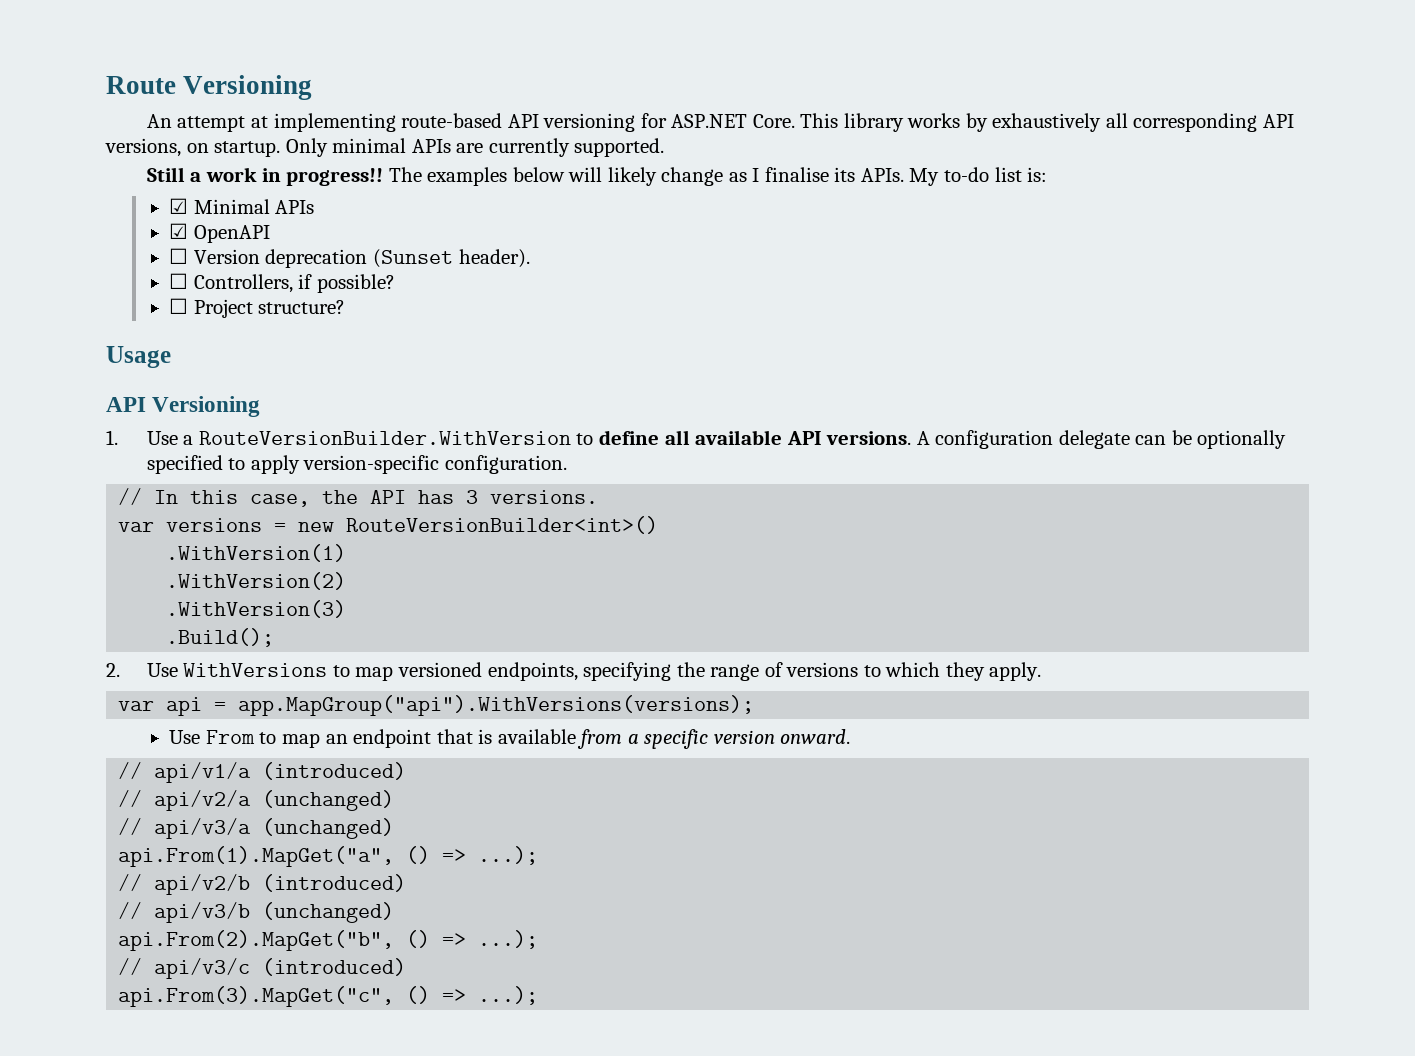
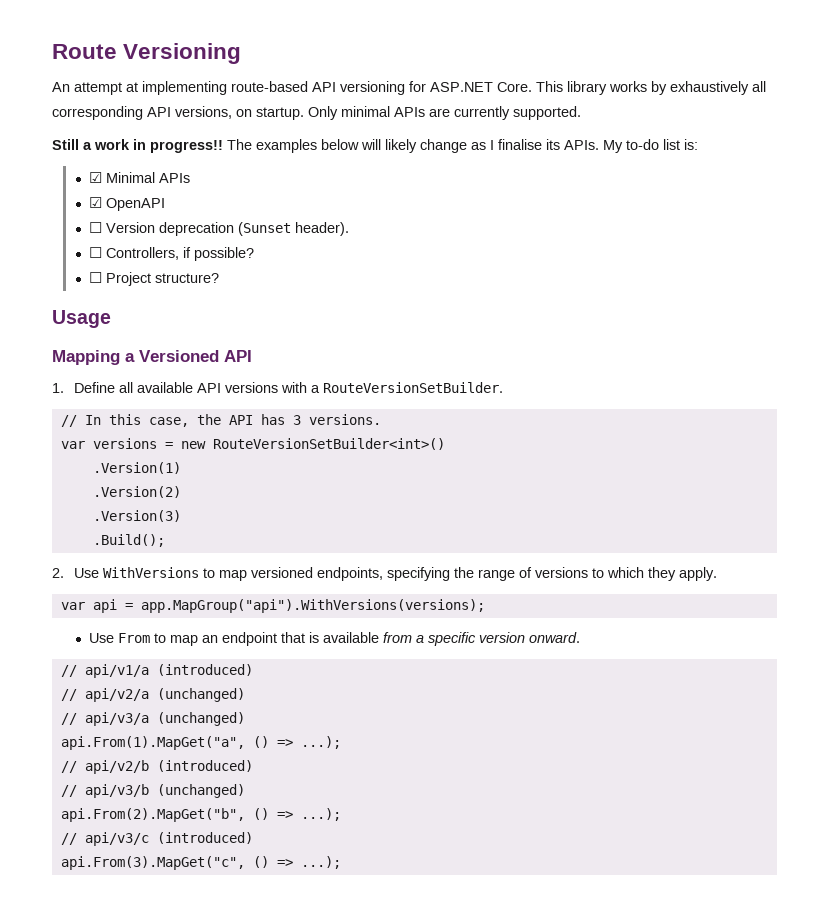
[106,396,261,417] API Versioning -> [52,350,252,365] Mapping a Versioned API
[146,430,1287,449] [146,455,567,474] Use a RouteVersionBuilder.WithVersion to define all available API versions. A configuration delegate can be optionally specified to apply version-specific configuration. -> [73,382,503,393] Define all available API versions with a RouteVersionSetBuilder.
[346,516,659,534] [166,544,347,562] [166,572,347,590] [166,600,347,618] RouteVersionBuilder<int>() // .WithVersion(1) // .WithVersion(2) // .WithVersion(3) -> [212,438,445,450] [92,462,181,474] [92,486,181,498] [92,510,181,522] RouteVersionSetBuilder<int>() // .Version(1) // .Version(2) // .Version(3)

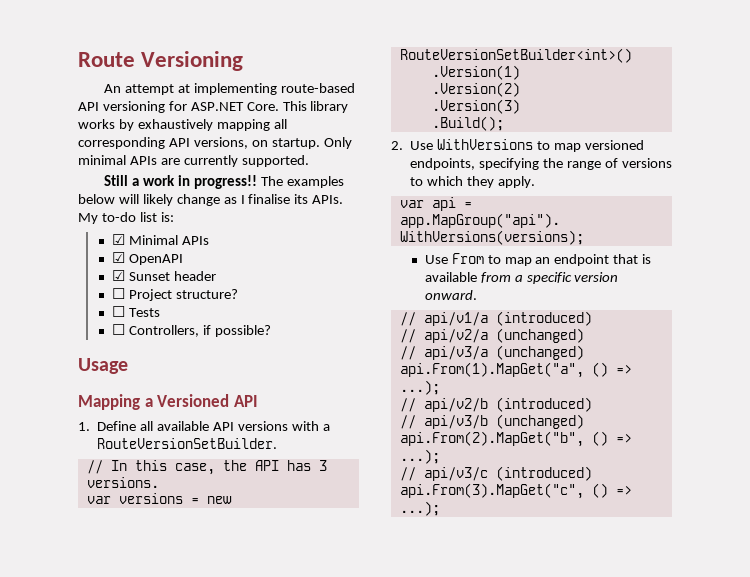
(749, 88) none -> [216,119,270,131] mapping
[89,222,350,236] ☐ Version deprecation (Sunset header). -> [111,270,216,281] [111,288,238,301] [111,306,160,317] ☑ Sunset header // ☐ Project structure? // ☐ Tests
[89,272,220,286] // ☐ Project structure? -> (271, 331) none

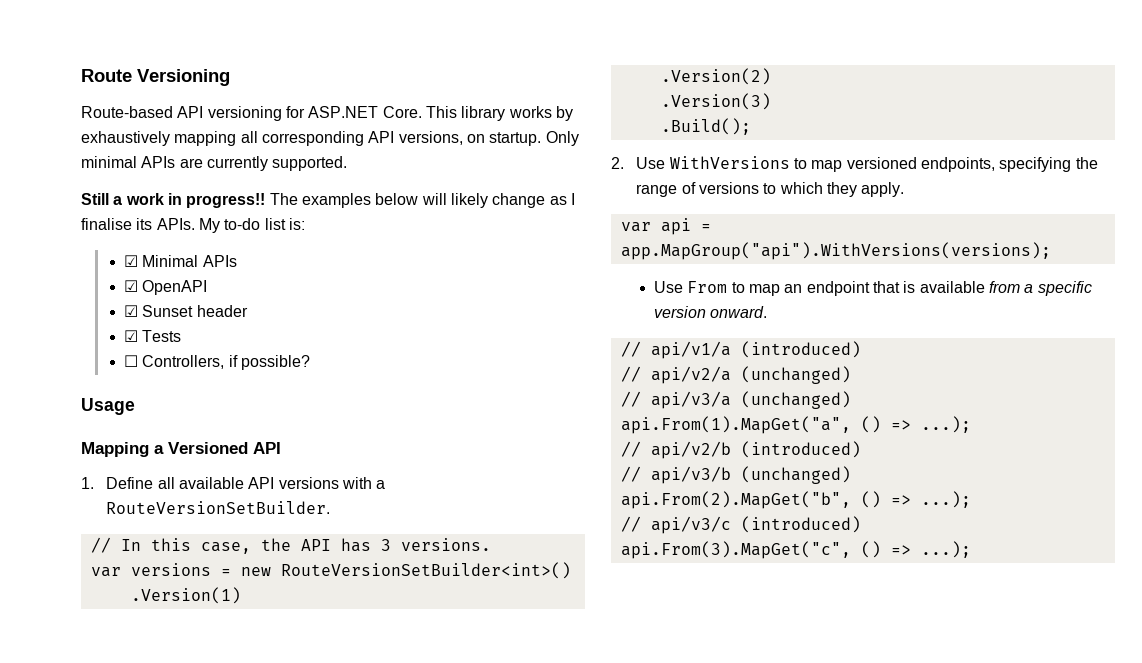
[104,83,355,95] An attempt at implementing route-based -> [81,106,173,118] Route-based
[111,288,238,301] [111,306,125,317] ☐ Project structure? // ☐ -> [124,330,139,342] ☑

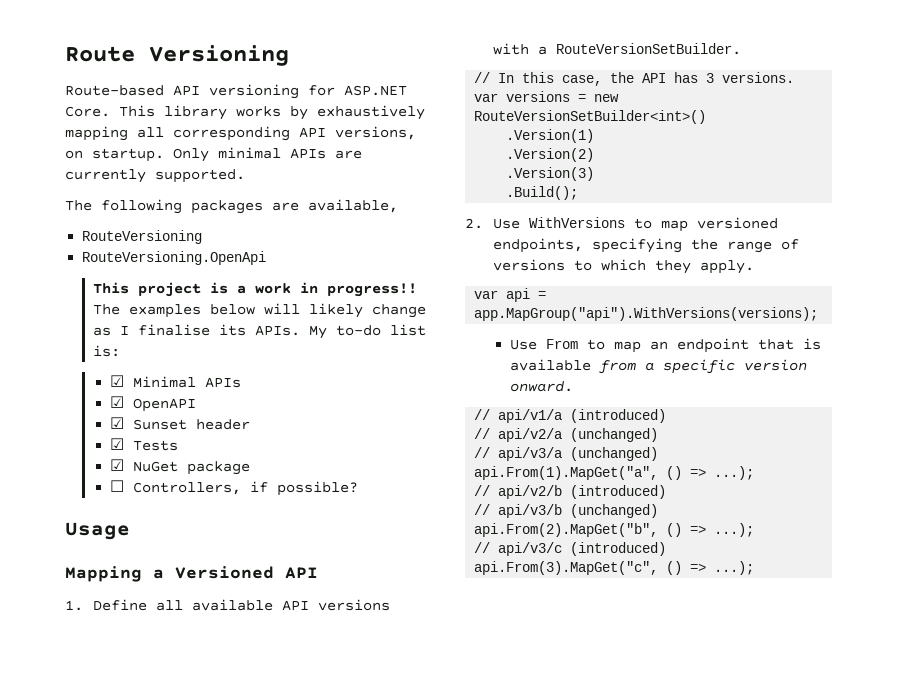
[81,193,109,205] Still -> [65,199,398,214] [82,230,203,244] [82,251,267,265] [93,282,229,297] The following packages are available, // RouteVersioning // RouteVersioning.OpenApi // This project is
(182, 336) none -> [110,459,251,475] // ☑ NuGet package

